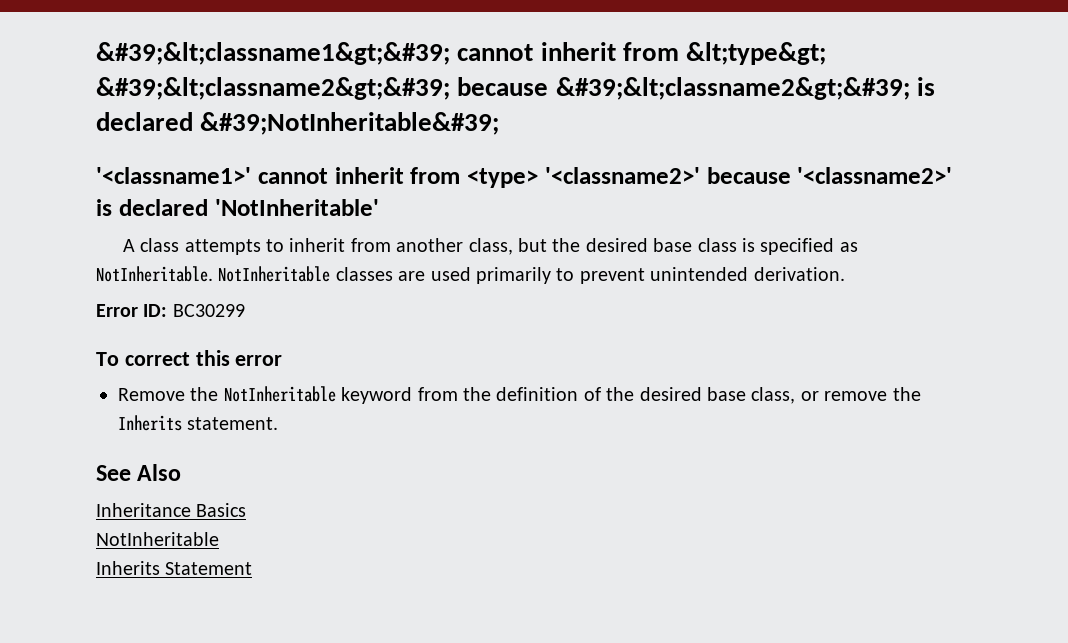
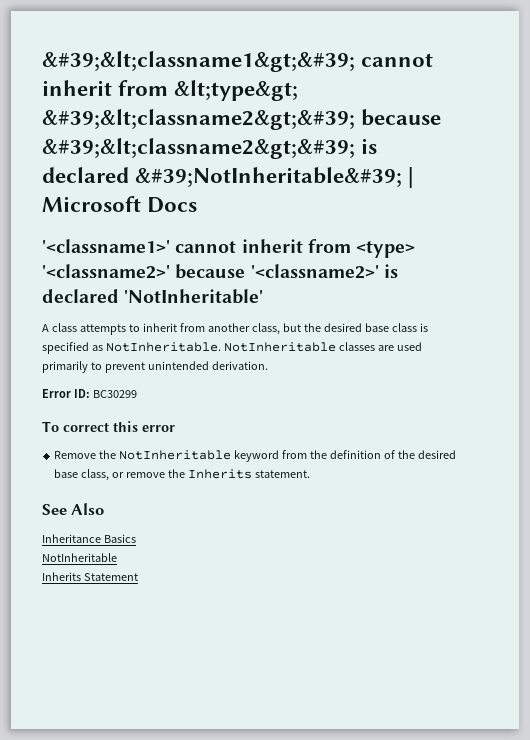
(500, 123) none -> [408,167,414,188] [42,196,198,213] | Microsoft Docs

